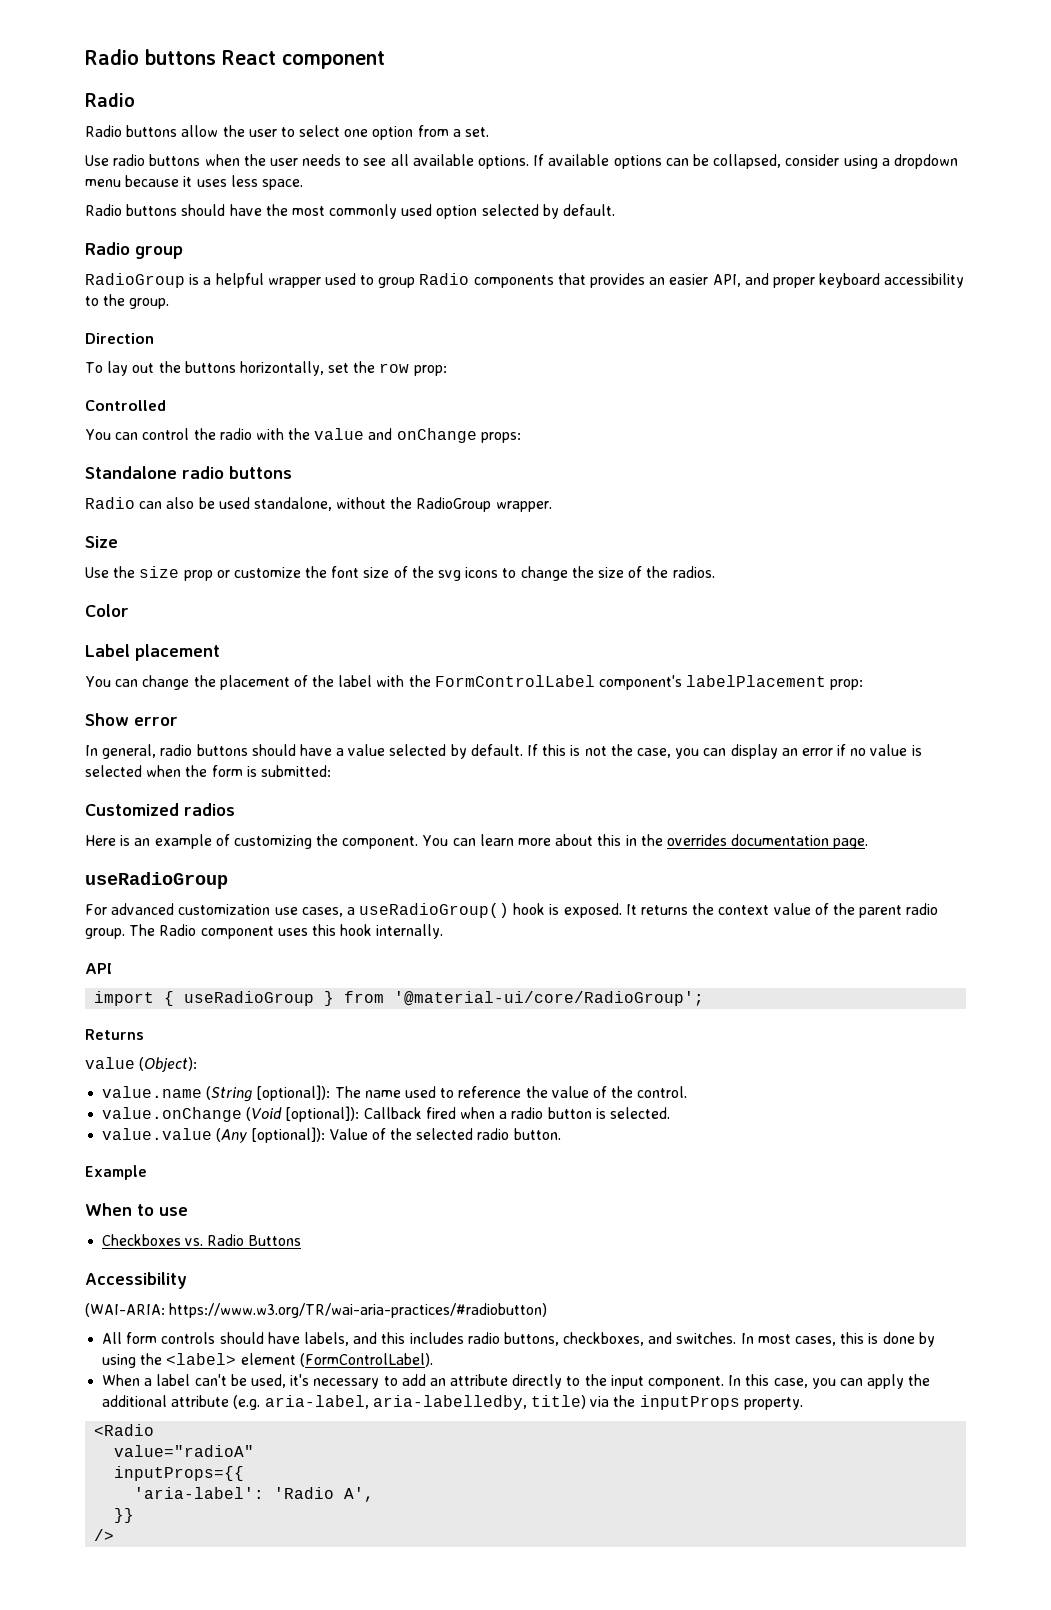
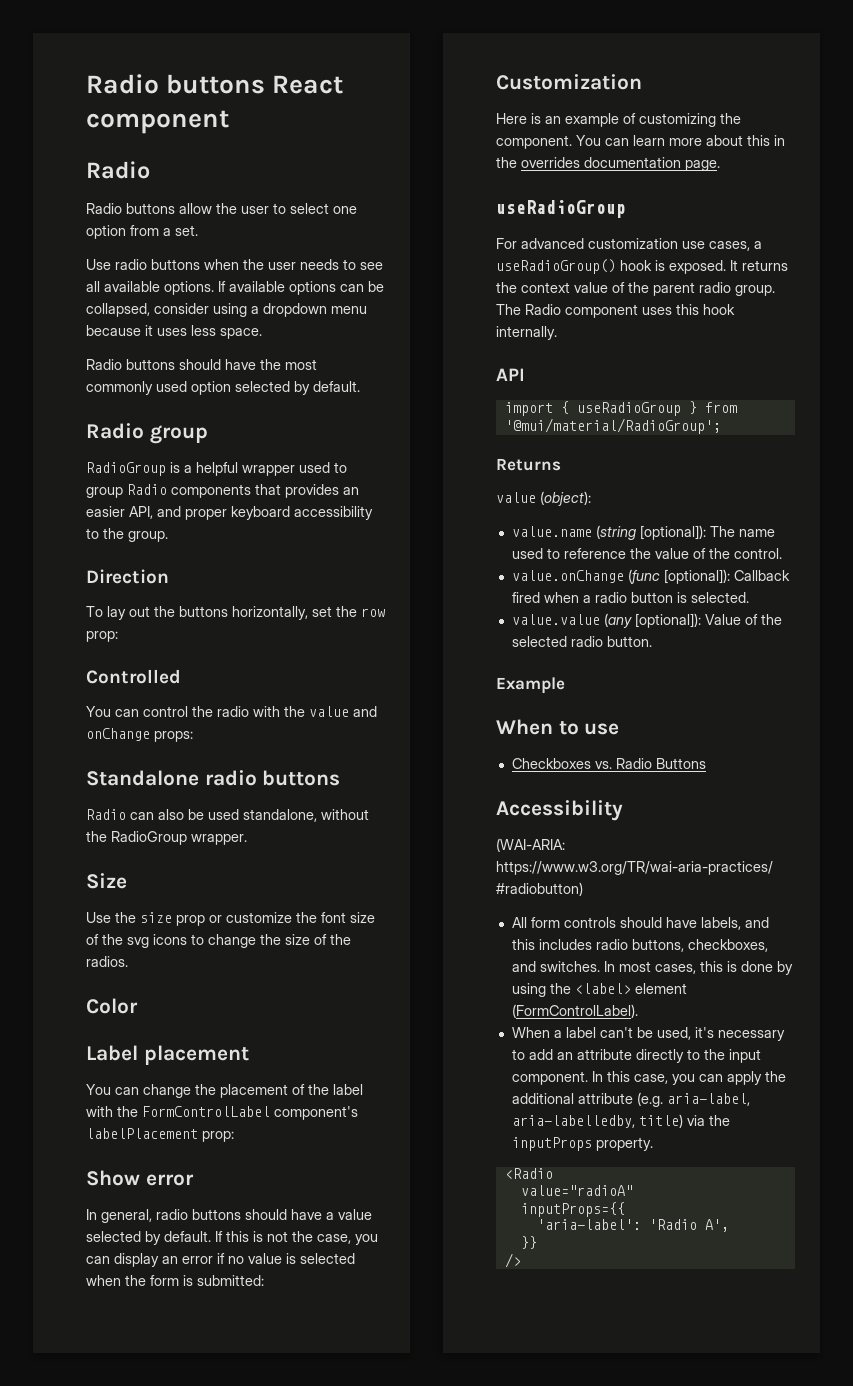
[85,803,235,816] Customized radios -> [496,74,642,90] Customization
[394,991,705,1006] '@material-ui/core/RadioGroup'; -> [504,418,721,434] '@mui/material/RadioGroup';
[139,1057,198,1072] (Object): -> [540,491,591,506] (object):
[206,1086,253,1102] (String -> [595,525,636,540] (string
[246,1107,283,1121] (Void -> [627,569,660,584] (func
[216,1128,248,1143] (Any -> [603,613,632,628] (any

